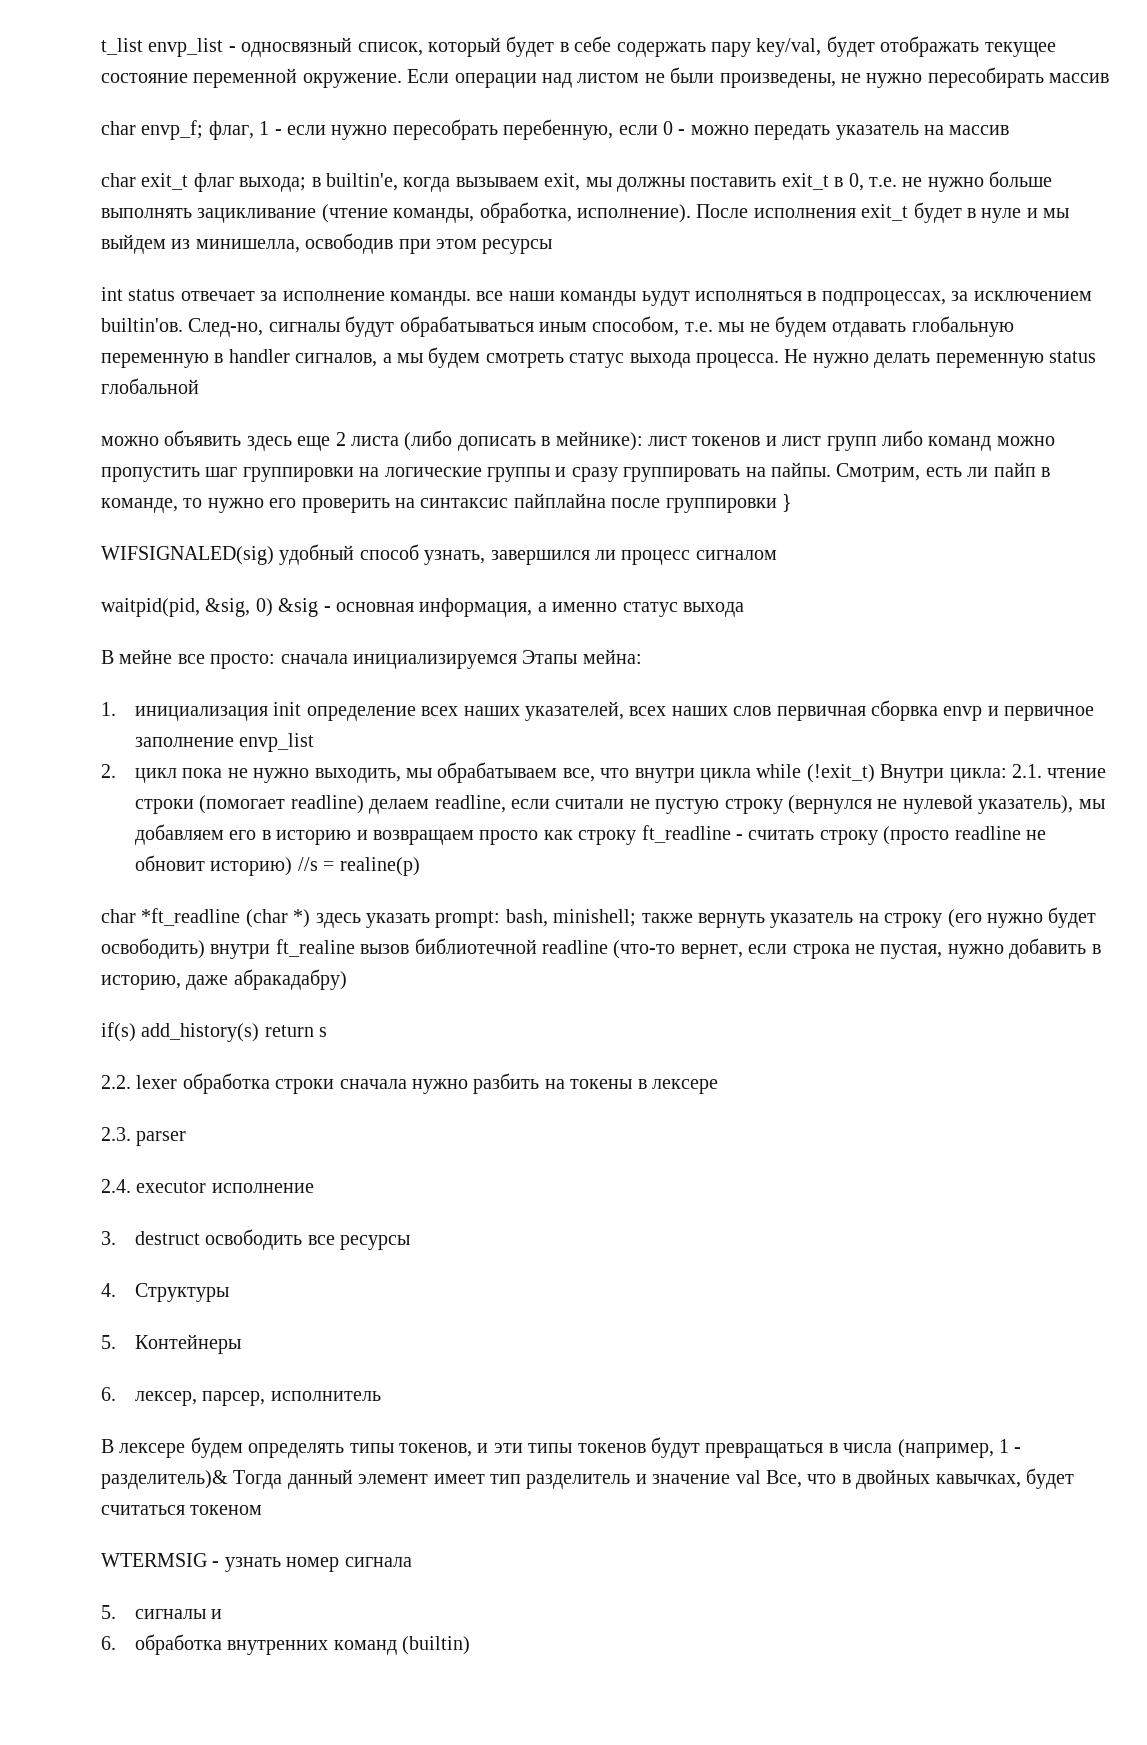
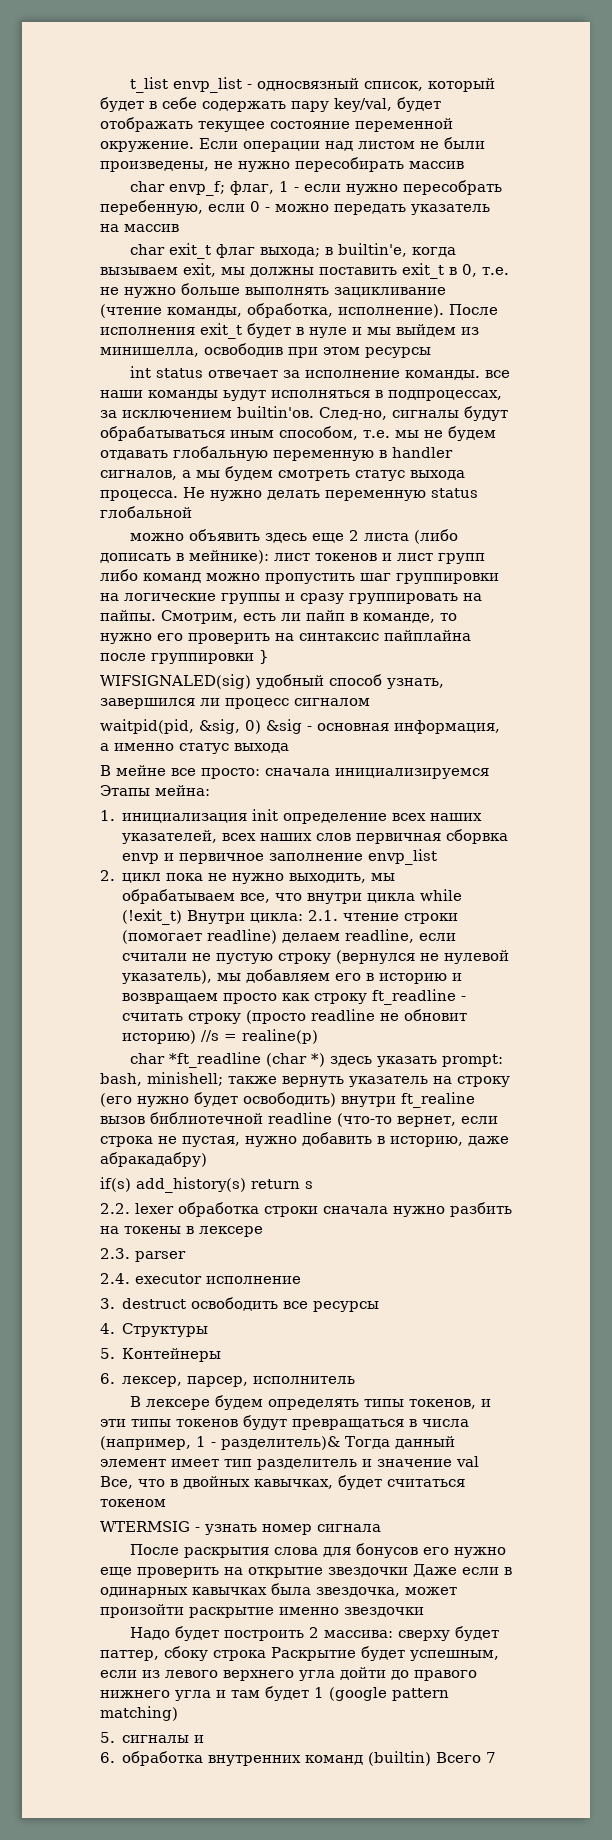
(412, 1562) none -> [129,1543,506,1558] [100,1564,512,1578] [100,1583,457,1598] [100,1604,424,1618] [129,1626,499,1641] [100,1646,499,1661] [100,1667,477,1681] [100,1686,449,1701] [100,1706,178,1721] // После раскрытия слова для бонусов его нужно еще проверить на открытие звездочки Даже если в одинарных кавычках была звездочка, может произойти раскрытие именно звездочки // Надо будет построить 2 массива: сверху будет паттер, сбоку строка Раскрытие будет успешным, если из левого верхнего угла дойти до правого нижнего угла и там будет 1 (google pattern matching)
(471, 1645) none -> [436,1752,497,1763] Всего 7

